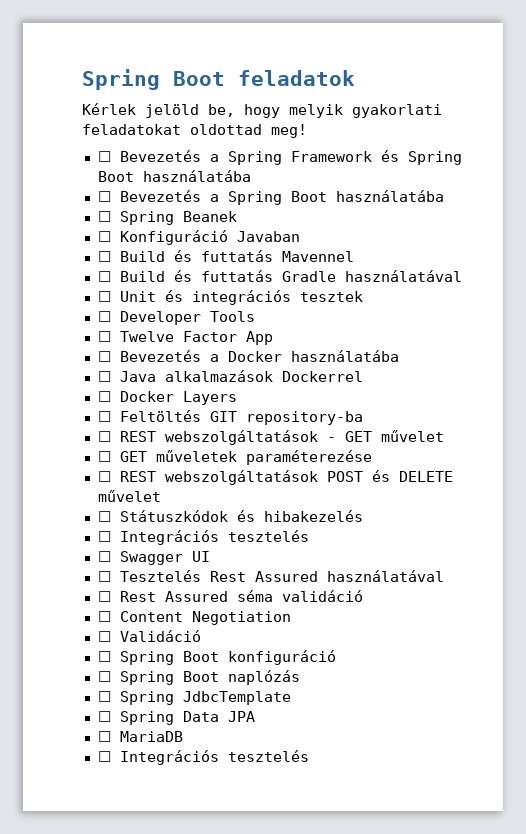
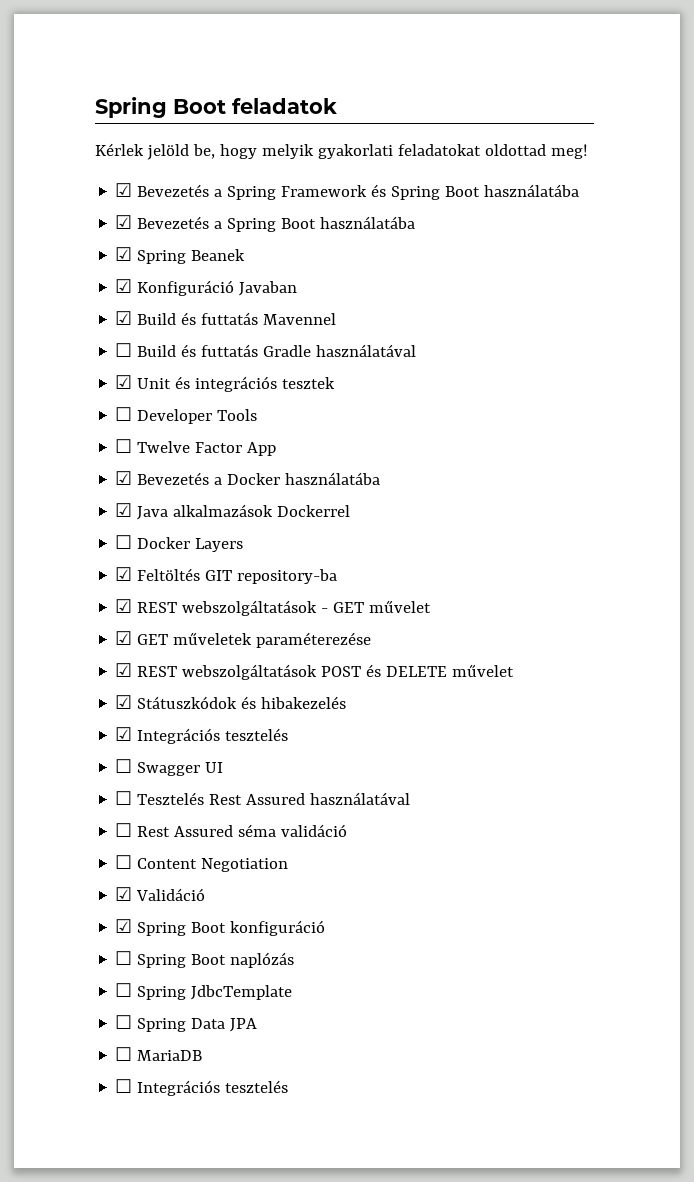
[97,151,111,162] ☐ -> [115,183,133,197] ☑
[97,191,111,202] ☐ -> [115,215,133,229] ☑
[97,211,111,222] ☐ -> [115,247,133,261] ☑
[97,231,111,242] ☐ -> [115,279,133,293] ☑
[97,251,111,262] ☐ -> [115,311,133,325] ☑
[97,291,111,302] ☐ -> [115,375,133,389] ☑
[97,351,111,362] ☐ -> [115,471,133,485] ☑
[97,371,111,382] ☐ -> [115,503,133,517] ☑
[97,411,111,422] ☐ -> [115,567,133,581] ☑
[97,431,111,442] ☐ -> [115,599,133,613] ☑
[97,451,111,462] ☐ -> [115,631,133,645] ☑
[97,471,111,482] ☐ -> [115,663,133,677] ☑
[97,511,111,522] ☐ -> [115,695,133,709] ☑
[97,531,111,542] ☐ -> [115,727,133,741] ☑
[97,631,111,642] ☐ -> [115,887,133,901] ☑
[97,651,111,662] ☐ -> [115,919,133,933] ☑

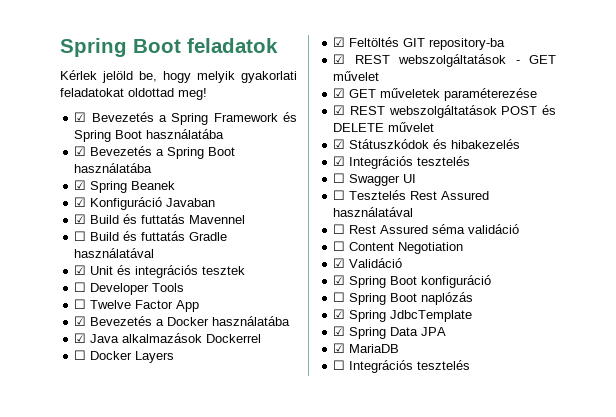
[115,983,133,997] ☐ -> [333,309,346,319] ☑
[115,1015,133,1029] ☐ -> [333,326,346,336] ☑
[115,1047,133,1061] ☐ -> [333,343,346,353] ☑

